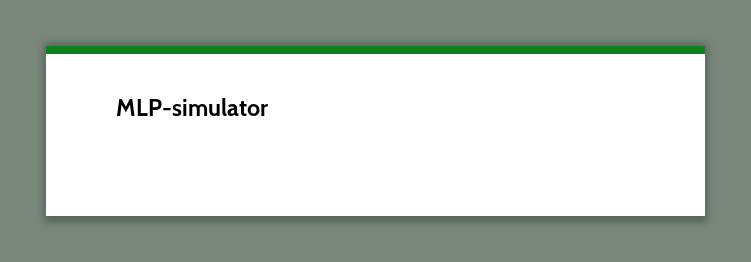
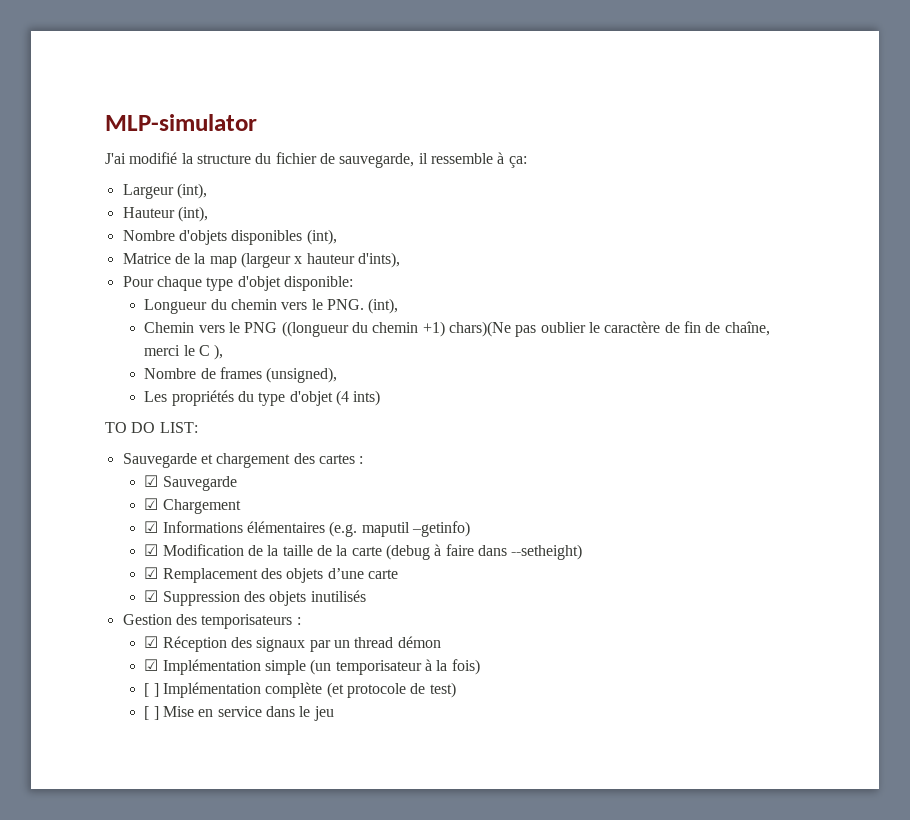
(269, 107) none -> [105,152,527,168] [122,183,207,199] [122,206,208,222] [122,229,337,245] [122,252,400,268] [122,276,353,291] [144,298,399,314] [144,321,770,337] [144,344,224,360] [144,367,338,383] [144,390,381,406] [105,422,198,433] [122,453,364,468] [144,475,237,491] [144,498,241,514] [144,521,470,537] [144,544,583,560] [144,567,398,583] [144,590,366,606] [122,614,301,629] [144,636,441,652] [144,659,480,675] [144,682,456,698] [144,706,334,721] // J'ai modifié la structure du fichier de sauvegarde, il ressemble à ça: // Largeur (int), // Hauteur (int), // Nombre d'objets disponibles (int), // Matrice de la map (largeur x hauteur d'ints), // Pour chaque type d'objet disponible: // Longueur du chemin vers le PNG. (int), // Chemin vers le PNG ((longueur du chemin +1) chars)(Ne pas oublier le caractère de fin de chaîne, merci le C ), // Nombre de frames (unsigned), // Les propriétés du type d'objet (4 ints) // TO DO LIST: // Sauvegarde et chargement des cartes : // ☑ Sauvegarde // ☑ Chargement // ☑ Informations élémentaires (e.g. maputil –getinfo) // ☑ Modification de la taille de la carte (debug à faire dans --setheight) // ☑ Remplacement des objets d’une carte // ☑ Suppression des objets inutilisés // Gestion des temporisateurs : // ☑ Réception des signaux par un thread démon // ☑ Implémentation simple (un temporisateur à la fois) // [ ] Implémentation complète (et protocole de test) // [ ] Mise en service dans le jeu

